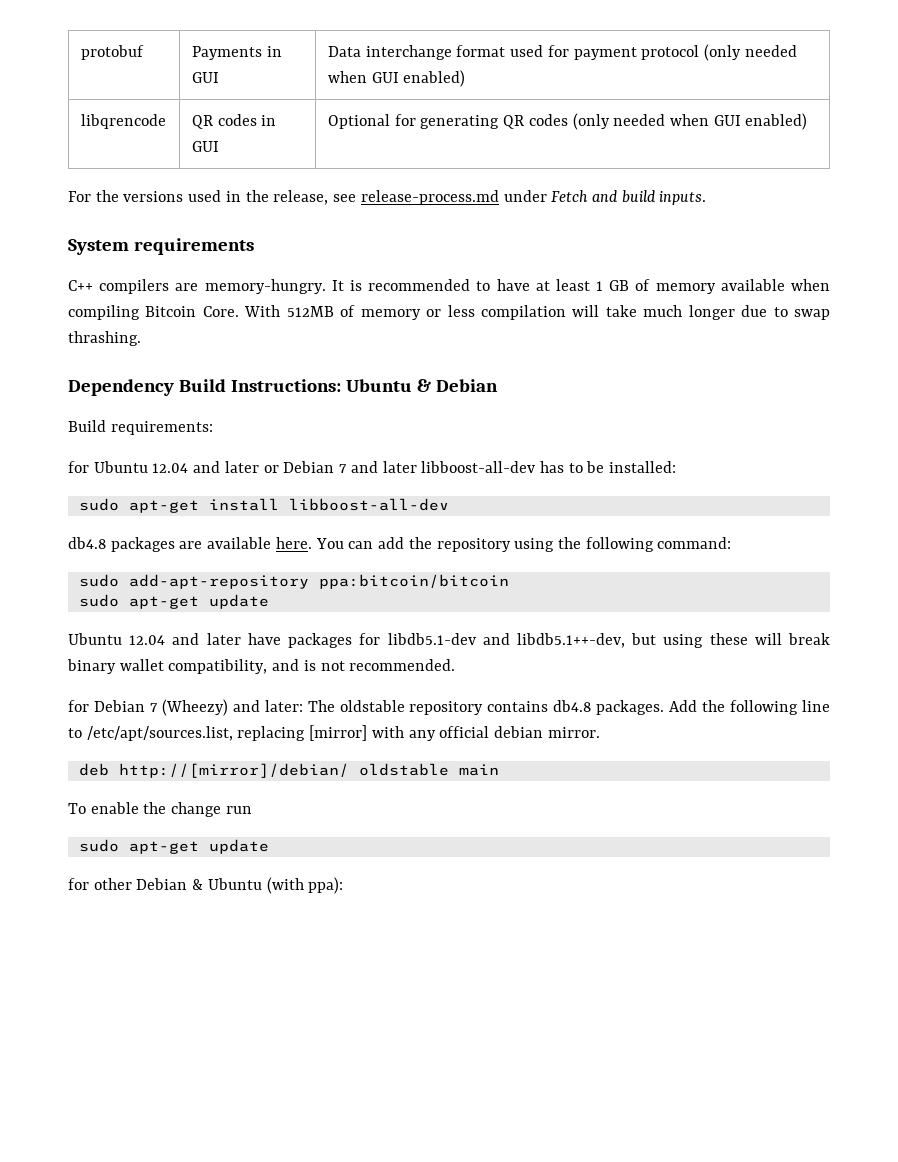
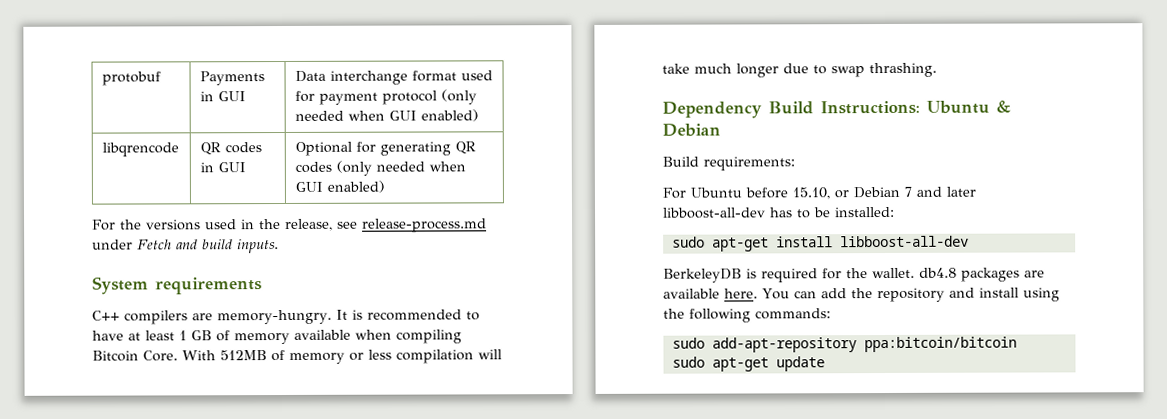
[68,461,259,473] for Ubuntu 12.04 and later -> [662,187,830,200] For Ubuntu before 15.10,
(449, 504) none -> [663,267,915,283] BerkeleyDB is required for the wallet.
(511, 545) none -> [948,287,1019,298] and install
[657,537,732,549] command: -> [755,308,831,320] commands:
[68,633,830,648] [67,659,456,674] [68,699,830,716] [68,725,600,741] [78,763,499,778] [68,802,252,817] [78,839,269,854] [68,877,344,894] // Ubuntu 12.04 and later have packages for libdb5.1-dev and libdb5.1++-dev, but using these will break binary wallet compatibility, and is not recommended. // for Debian 7 (Wheezy) and later: The oldstable repository contains db4.8 packages. Add the following line to /etc/apt/sources.list, replacing [mirror] with any official debian mirror. // deb http://[mirror]/debian/ oldstable main // To enable the change run // sudo apt-get update // for other Debian & Ubuntu (with ppa): -> (825, 364) none

